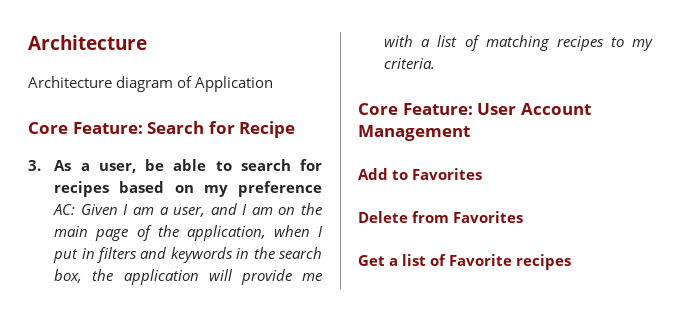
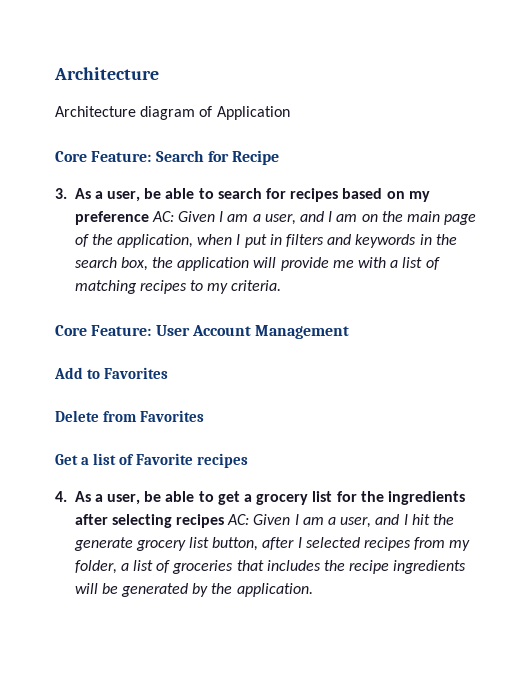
(572, 262) none -> [55,491,465,505] [74,514,454,528] [73,537,471,551] [74,560,467,574] [74,583,313,597] // 4. As a user, be able to get a grocery list for the ingredients after selecting recipes AC: Given I am a user, and I hit the generate grocery list button, after I selected recipes from my folder, a list of groceries that includes the recipe ingredients will be generated by the application.

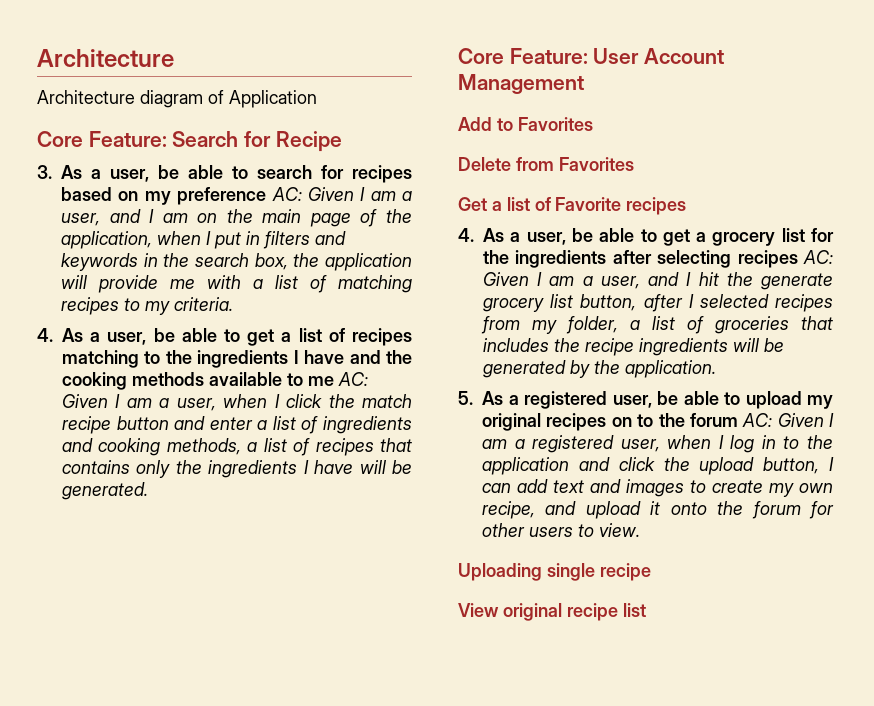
(282, 285) none -> [37,328,412,346] [62,350,413,368] [62,372,368,390] [62,394,413,411] [62,416,412,434] [62,438,412,456] [62,460,413,478] [62,482,148,500] // 4. As a user, be able to get a list of recipes matching to the ingredients I have and the cooking methods available to me AC: Given I am a user, when I click the match recipe button and enter a list of ingredients and cooking methods, a list of recipes that contains only the ingredients I have will be generated.
(313, 590) none -> [458,391,833,409] [482,413,834,431] [482,435,833,453] [482,457,834,475] [482,479,833,497] [482,501,834,519] [482,523,640,537] [458,563,651,581] [458,603,646,621] // 5. As a registered user, be able to upload my original recipes on to the forum AC: Given I am a registered user, when I log in to the application and click the upload button, I can add text and images to create my own recipe, and upload it onto the forum for other users to view. // Uploading single recipe // View original recipe list

